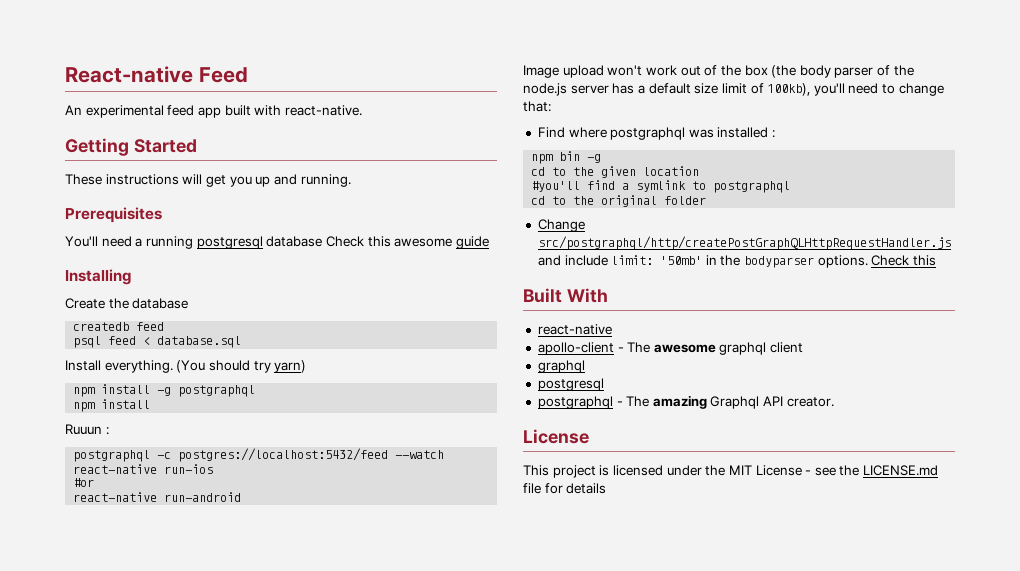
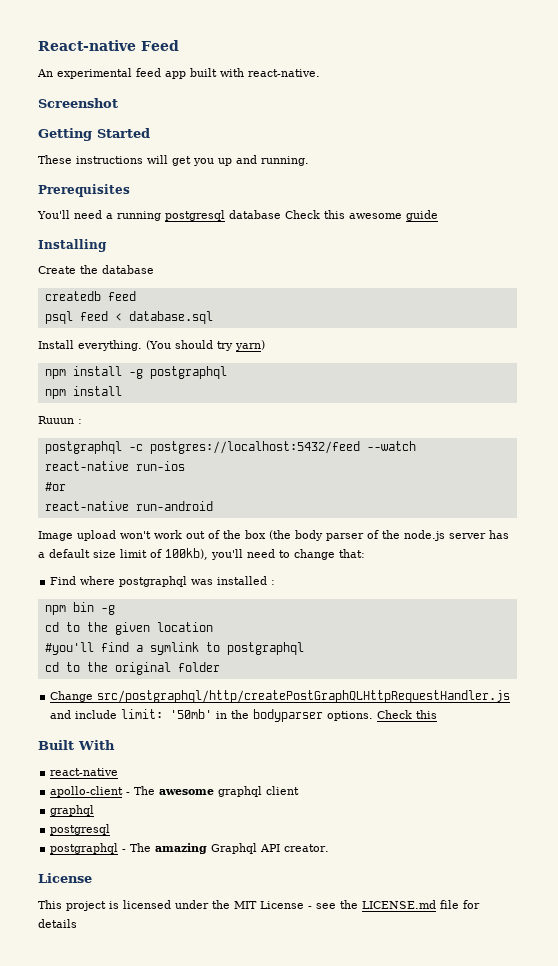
(362, 110) none -> [38,98,118,108] // Screenshot

